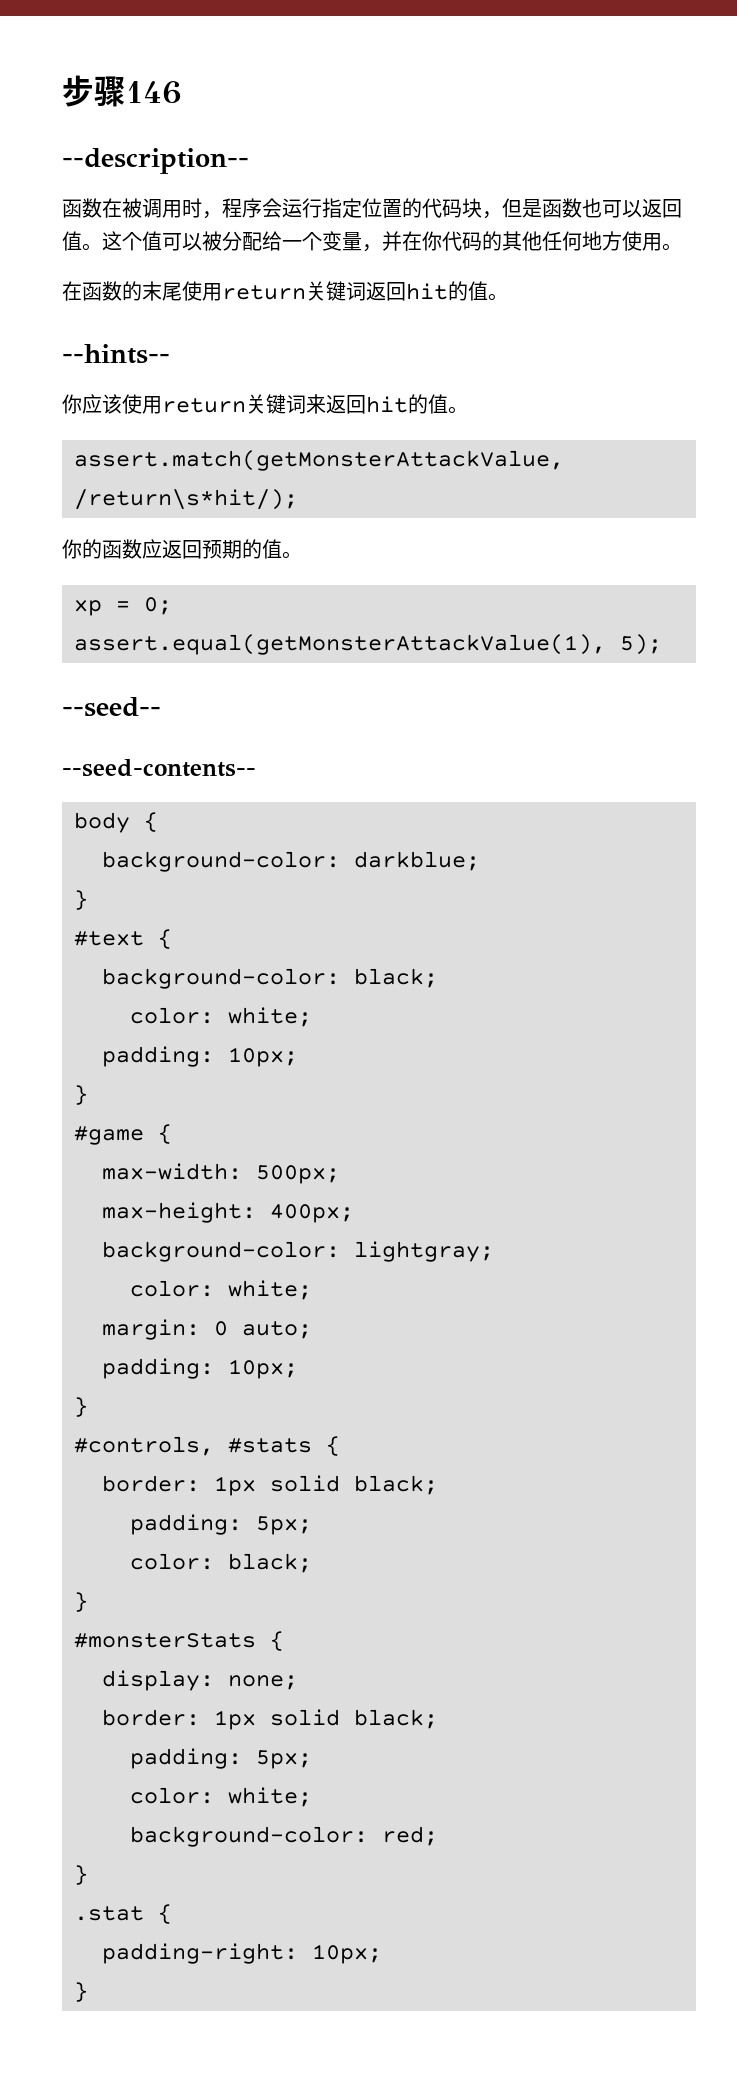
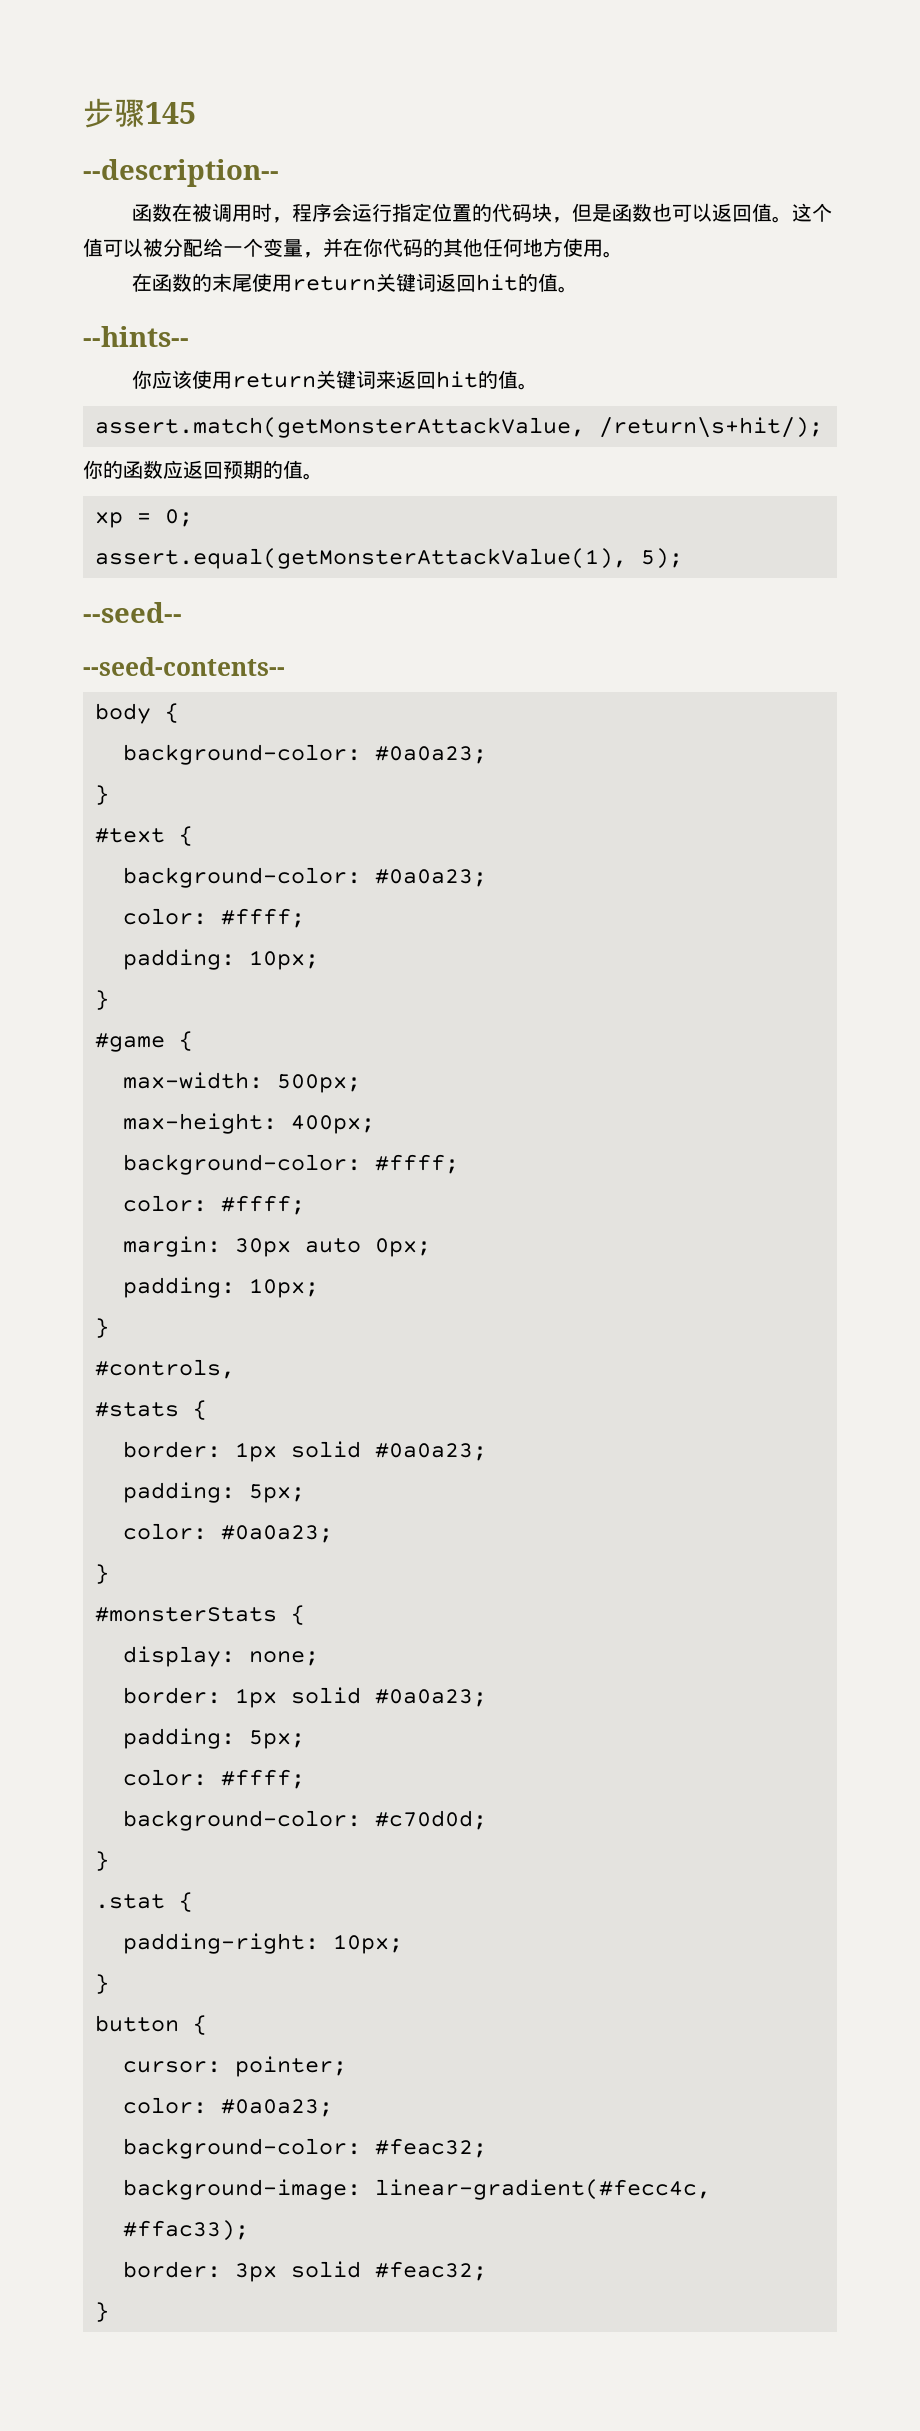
[126,81,182,104] 146 -> [145,102,196,124] 145
[74,489,298,510] /return\s*hit/); -> [599,417,823,438] /return\s+hit/);
[354,851,480,871] darkblue; -> [375,746,487,764] #0a0a23;
[354,968,438,988] [130,1007,312,1027] black; // color: white; -> [375,869,487,887] [123,908,305,928] #0a0a23; // color: #ffff;
[354,1241,494,1262] [130,1280,312,1300] lightgray; // color: white; -> [375,1154,459,1174] [123,1195,305,1215] #ffff; // color: #ffff;
[214,1321,312,1339] 0 auto; -> [235,1238,431,1257] 30px auto 0px;
(214, 1446) none -> (235, 1369) //
[354,1475,438,1495] [130,1514,312,1535] [130,1553,312,1573] black; // padding: 5px; // color: black; -> [375,1443,487,1461] [123,1482,305,1503] [123,1523,333,1543] #0a0a23; // padding: 5px; // color: #0a0a23;
[354,1709,438,1729] [130,1748,312,1769] [130,1787,312,1807] [130,1826,438,1847] black; // padding: 5px; // color: white; // background-color: red; -> [375,1689,487,1707] [123,1728,305,1749] [123,1769,305,1789] [123,1810,487,1831] #0a0a23; // padding: 5px; // color: #ffff; // background-color: #c70d0d;
(88, 1992) none -> [95,2015,207,2035] [123,2056,347,2077] [123,2097,333,2117] [123,2138,487,2159] [123,2179,711,2200] [123,2220,249,2241] [123,2261,487,2282] [95,2302,109,2322] // button { // cursor: pointer; // color: #0a0a23; // background-color: #feac32; // background-image: linear-gradient(#fecc4c, #ffac33); // border: 3px solid #feac32; // }

